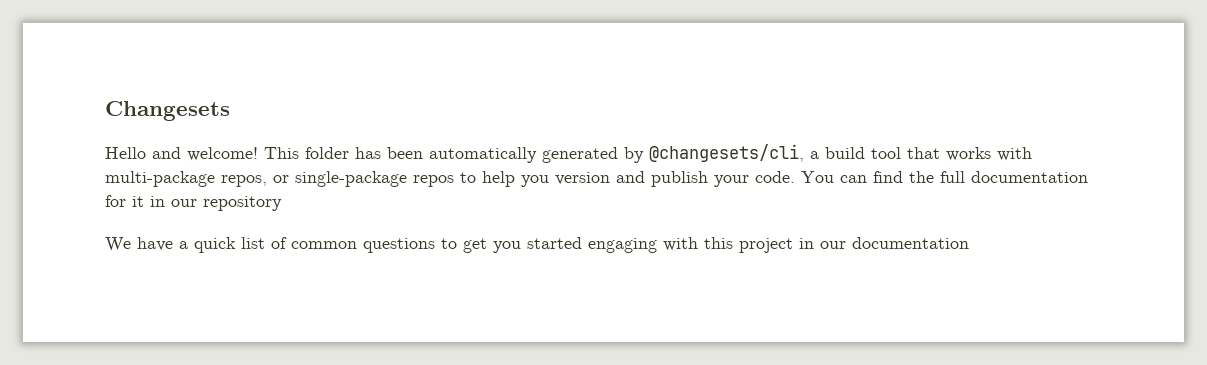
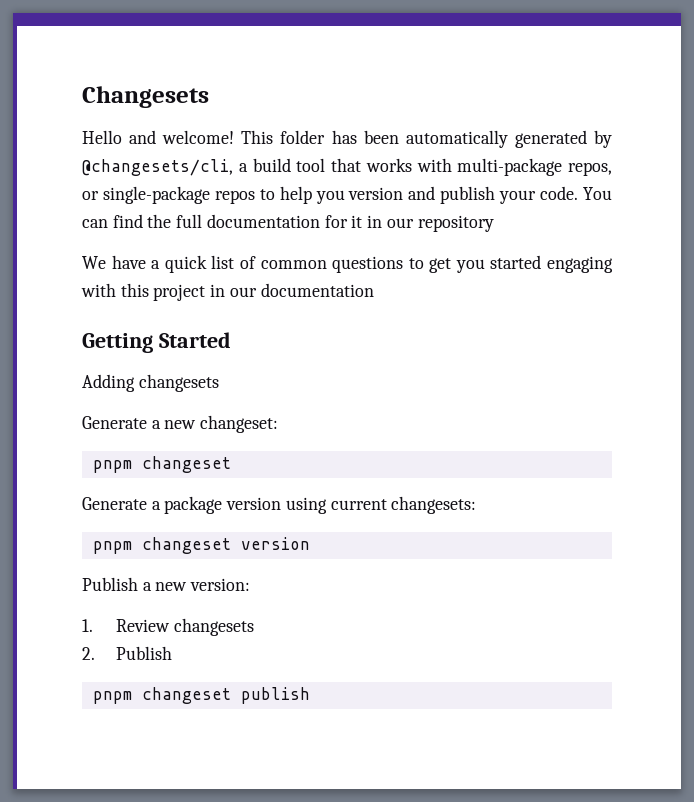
(969, 243) none -> [82,332,231,353] [82,374,219,392] [82,415,279,433] [92,456,231,473] [82,496,477,514] [92,537,310,554] [82,577,251,591] [82,618,254,636] [82,646,172,660] [92,687,310,704] // Getting Started // Adding changesets // Generate a new changeset: // pnpm changeset // Generate a package version using current changesets: // pnpm changeset version // Publish a new version: // 1. Review changesets // 2. Publish // pnpm changeset publish

